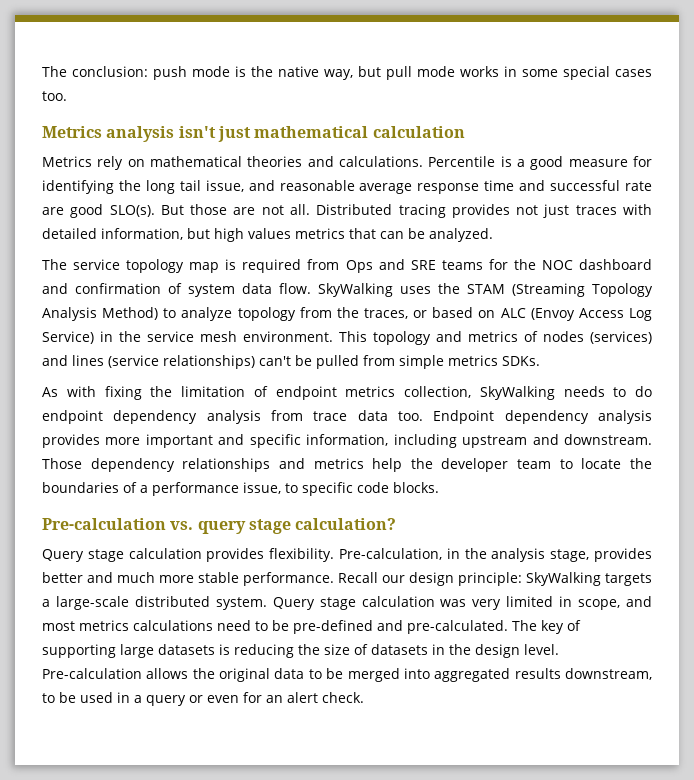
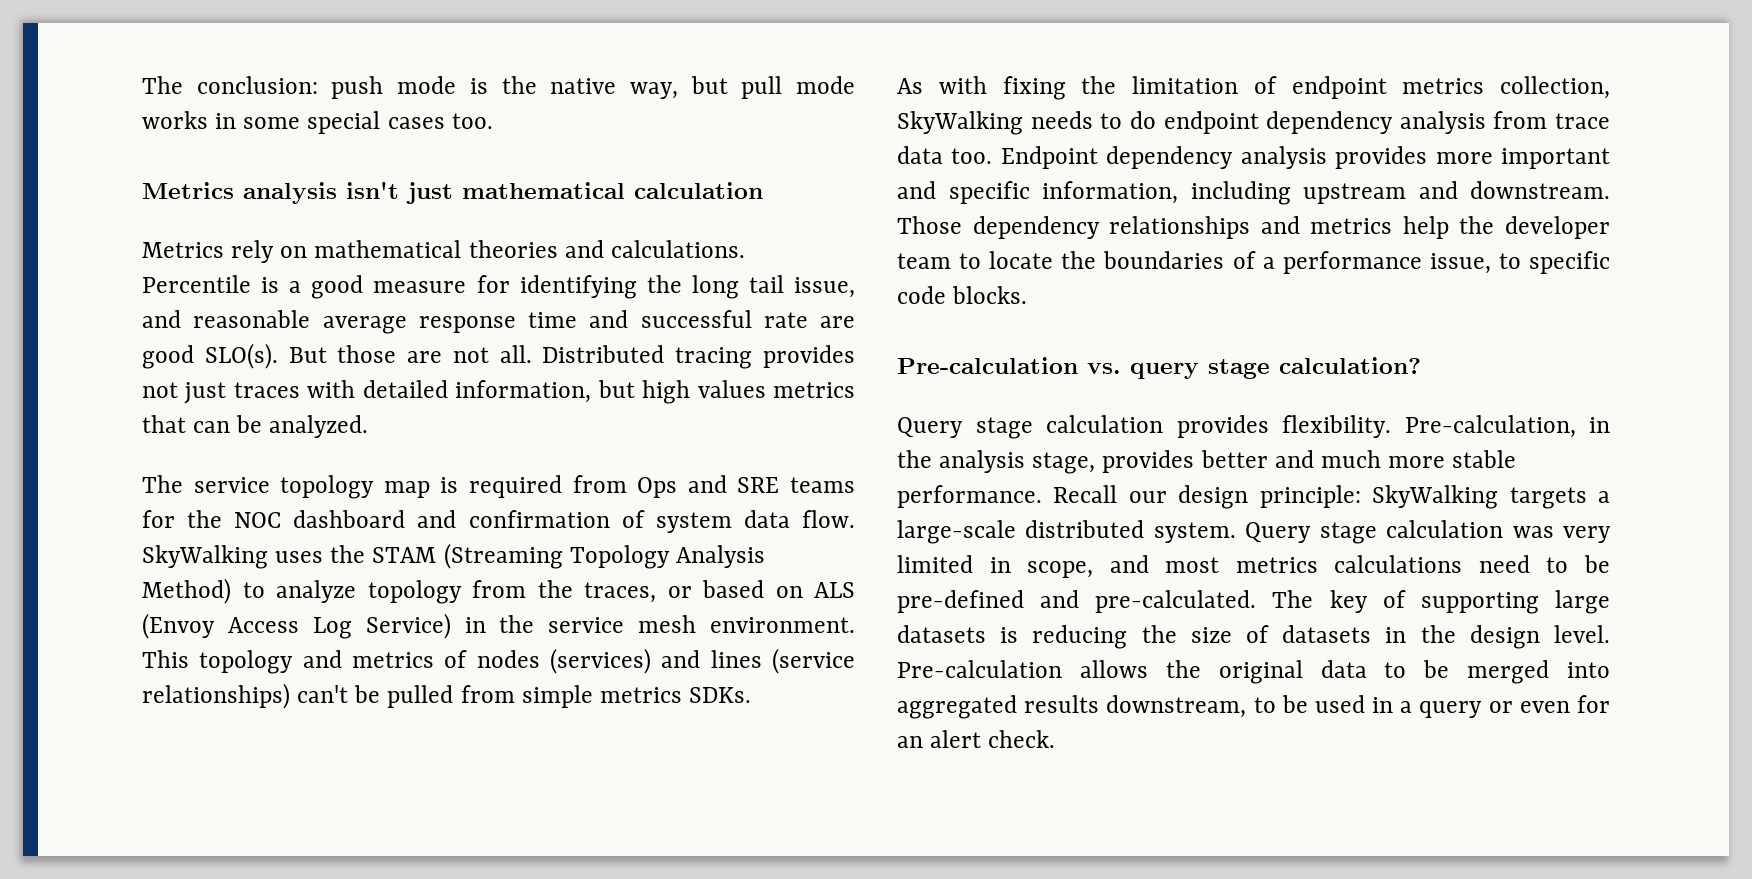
[500,308,526,318] ALC -> [814,582,855,598] ALS

